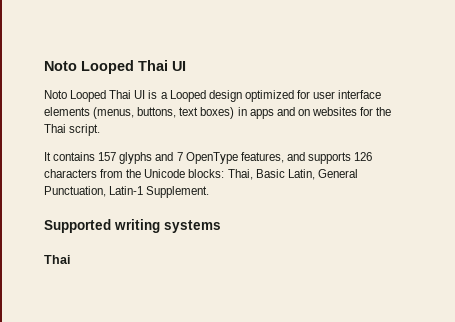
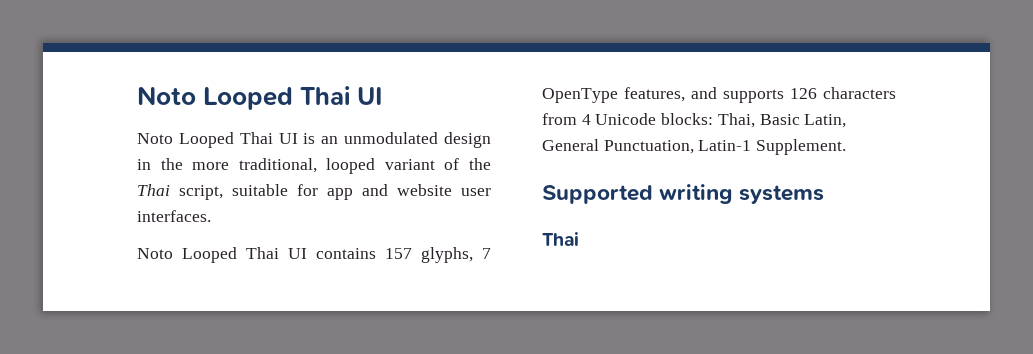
[160,90,382,102] [44,107,392,119] [44,124,101,136] [44,152,174,164] a Looped design optimized for user interface elements (menus, buttons, text boxes) in apps and on websites for the Thai script. // It contains 157 glyphs and -> [321,132,491,148] [137,158,491,174] [137,184,491,200] [137,210,211,222] [137,247,473,263] an unmodulated design in the more traditional, looped variant of the Thai script, suitable for app and website user interfaces. // Noto Looped Thai UI contains 157 glyphs,
[126,169,142,178] the -> [581,114,591,125] 4

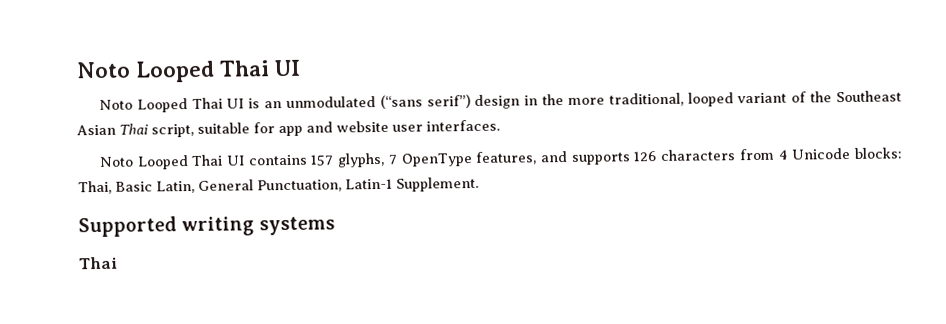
(439, 138) none -> [379,94,471,109] (“sans serif”)
(491, 164) none -> [836,90,903,103] [76,124,116,136] Southeast Asian

